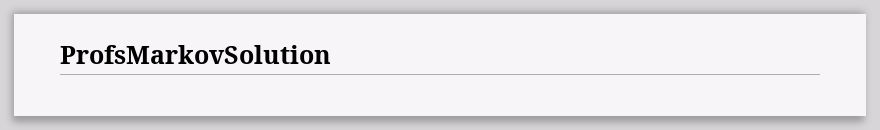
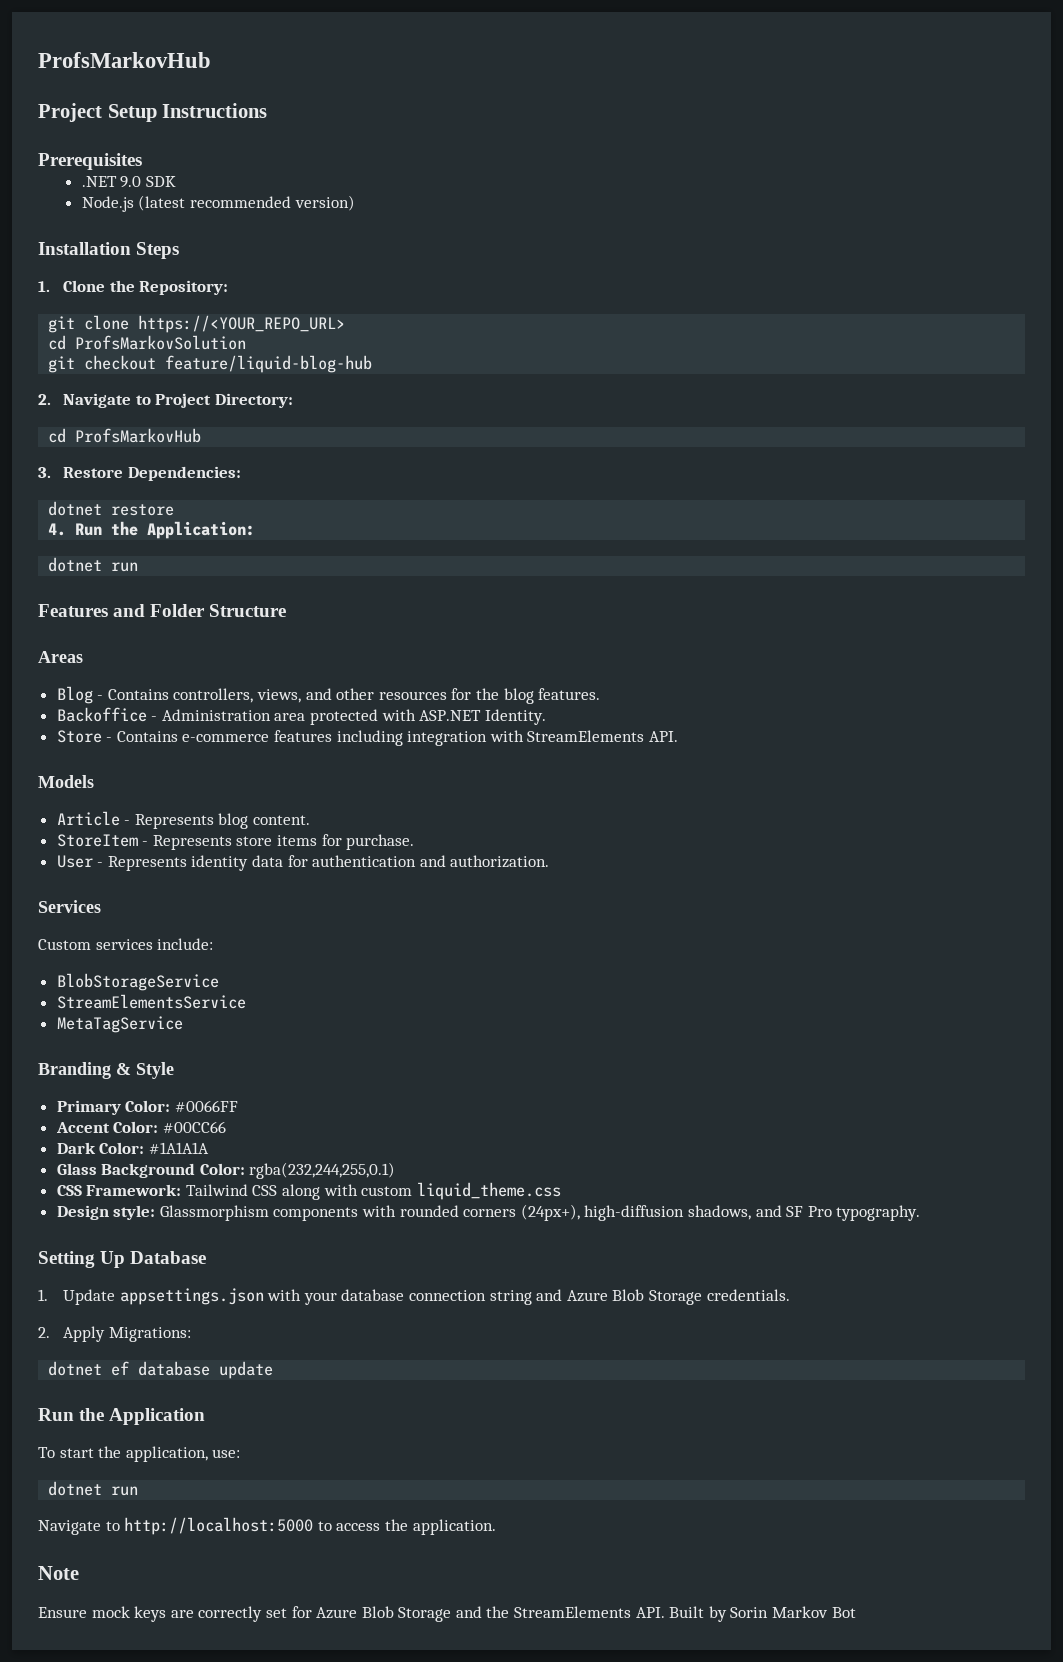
[60,45,331,64] ProfsMarkovSolution -> [38,52,211,68] [38,103,268,122] [38,153,142,170] [81,176,176,188] [81,195,355,212] [38,242,180,259] [38,280,229,295] [48,315,346,333] [48,335,247,350] [48,355,373,373] [38,393,293,408] [48,428,202,443] [38,466,241,481] [48,501,175,516] [48,521,255,539] [48,557,139,572] [38,604,287,617] [38,651,83,663] [56,686,601,704] [56,707,546,725] [56,730,679,746] [38,775,94,788] [56,811,311,829] [56,834,415,850] [56,855,550,871] [38,900,101,913] [38,938,214,950] [56,973,219,991] [56,994,246,1009] [56,1016,183,1033] [38,1062,174,1079] [56,1100,238,1115] [55,1121,226,1133] [56,1142,209,1154] [56,1162,396,1179] [56,1182,561,1200] [56,1204,921,1221] [38,1251,207,1268] [38,1288,790,1305] [38,1326,191,1342] [48,1361,274,1379] [38,1408,206,1425] [38,1446,241,1462] [48,1481,139,1496] [38,1517,496,1535] [38,1566,79,1580] [38,1606,856,1622] ProfsMarkovHub // Project Setup Instructions // Prerequisites // .NET 9.0 SDK // Node.js (latest recommended version) // Installation Steps // 1. Clone the Repository: // git clone https://<YOUR_REPO_URL> // cd ProfsMarkovSolution // git checkout feature/liquid-blog-hub // 2. Navigate to Project Directory: // cd ProfsMarkovHub // 3. Restore Dependencies: // dotnet restore // 4. Run the Application: // dotnet run // Features and Folder Structure // Areas // Blog - Contains controllers, views, and other resources for the blog features. // Backoffice - Administration area protected with ASP.NET Identity. // Store - Contains e-commerce features including integration with StreamElements API. // Models // Article - Represents blog content. // StoreItem - Represents store items for purchase. // User - Represents identity data for authentication and authorization. // Services // Custom services include: // BlobStorageService // StreamElementsService // MetaTagService // Branding & Style // Primary Color: #0066FF // Accent Color: #00CC66 // Dark Color: #1A1A1A // Glass Background Color: rgba(232,244,255,0.1) // CSS Framework: Tailwind CSS along with custom liquid_theme.css // Design style: Glassmorphism components with rounded corners (24px+), high-diffusion shadows, and SF Pro typography. // Setting Up Database // 1. Update appsettings.json with your database connection string and Azure Blob Storage credentials. // 2. Apply Migrations: // dotnet ef database update // Run the Application // To start the application, use: // dotnet run // Navigate to http://localhost:5000 to access the application. // Note // Ensure mock keys are correctly set for Azure Blob Storage and the StreamElements API. Built by Sorin Markov Bot

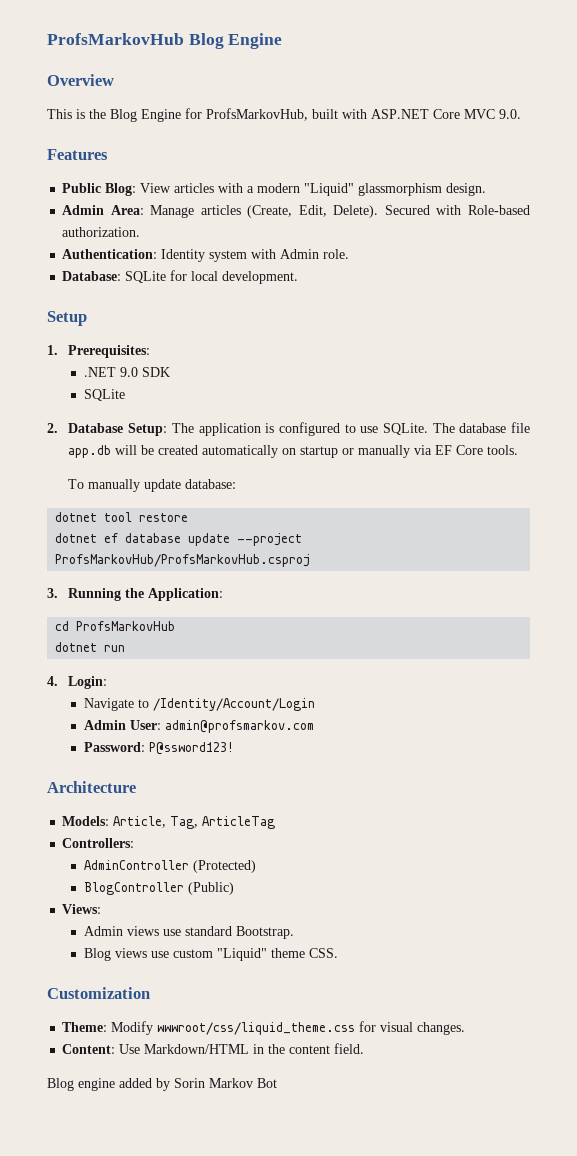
[38,52,211,68] [38,103,102,122] ProfsMarkovHub // Project -> [47,33,283,49] [47,74,114,86] [47,108,521,122] [47,149,108,160] [62,183,487,196] [62,205,531,218] [62,227,141,237] [62,249,350,262] [62,270,299,284] ProfsMarkovHub Blog Engine // Overview // This is the Blog Engine for ProfsMarkovHub, built with ASP.NET Core MVC 9.0. // Features // Public Blog: View articles with a modern "Liquid" glassmorphism design. // Admin Area: Manage articles (Create, Edit, Delete). Secured with Role-based authorization. // Authentication: Identity system with Admin role. // Database: SQLite for local development. //
[162,103,268,118] [38,153,142,170] Instructions // Prerequisites -> [47,345,151,358] // 1. Prerequisites:
[81,195,355,212] [38,242,180,259] [38,280,229,295] [48,315,346,333] [48,335,247,350] [48,355,373,373] [38,393,293,408] [48,428,202,443] [38,466,241,481] [48,501,103,516] Node.js (latest recommended version) // Installation Steps // 1. Clone the Repository: // git clone https://<YOUR_REPO_URL> // cd ProfsMarkovSolution // git checkout feature/liquid-blog-hub // 2. Navigate to Project Directory: // cd ProfsMarkovHub // 3. Restore Dependencies: // dotnet -> [83,389,125,401] [47,422,530,436] [68,445,519,458] [68,479,237,492] [55,512,133,522] SQLite // 2. Database Setup: The application is configured to use SQLite. The database file app.db will be created automatically on startup or manually via EF Core tools. // To manually update database: // dotnet tool
[48,521,255,539] [48,557,139,572] [38,604,287,617] [38,651,83,663] [56,686,601,704] [56,707,546,725] [56,730,679,746] [38,775,94,788] [56,811,311,829] [56,834,415,850] [56,855,550,871] [38,900,101,913] [38,938,214,950] [56,973,219,991] [56,994,246,1009] [56,1016,183,1033] [38,1062,174,1079] [56,1100,238,1115] [55,1121,226,1133] [56,1142,209,1154] [56,1162,396,1179] [56,1182,561,1200] [56,1204,921,1221] [38,1251,207,1268] [38,1288,790,1305] [38,1326,191,1342] [48,1361,274,1379] [38,1408,206,1425] [38,1446,241,1462] [48,1481,139,1496] [38,1517,496,1535] [38,1566,79,1580] [38,1606,705,1622] 4. Run the Application: // dotnet run // Features and Folder Structure // Areas // Blog - Contains controllers, views, and other resources for the blog features. // Backoffice - Administration area protected with ASP.NET Identity. // Store - Contains e-commerce features including integration with StreamElements API. // Models // Article - Represents blog content. // StoreItem - Represents store items for purchase. // User - Represents identity data for authentication and authorization. // Services // Custom services include: // BlobStorageService // StreamElementsService // MetaTagService // Branding & Style // Primary Color: #0066FF // Accent Color: #00CC66 // Dark Color: #1A1A1A // Glass Background Color: rgba(232,244,255,0.1) // CSS Framework: Tailwind CSS along with custom liquid_theme.css // Design style: Glassmorphism components with rounded corners (24px+), high-diffusion shadows, and SF Pro typography. // Setting Up Database // 1. Update appsettings.json with your database connection string and Azure Blob Storage credentials. // 2. Apply Migrations: // dotnet ef database update // Run the Application // To start the application, use: // dotnet run // Navigate to http://localhost:5000 to access the application. // Note // Ensure mock keys are correctly set for Azure Blob Storage and the StreamElements API. Built -> [55,533,303,546] [55,554,311,567] [47,588,224,601] [55,621,176,631] [55,642,126,652] [47,676,108,689] [83,698,315,711] [83,720,314,733] [83,742,234,755] [47,781,136,793] [62,816,276,829] [62,838,135,848] [83,860,256,873] [83,882,234,895] [62,904,102,914] [83,926,294,939] [83,948,338,961] [47,987,150,999] [62,1021,466,1035] [62,1043,365,1054] [47,1078,152,1091] dotnet ef database update --project ProfsMarkovHub/ProfsMarkovHub.csproj // 3. Running the Application: // cd ProfsMarkovHub // dotnet run // 4. Login: // Navigate to /Identity/Account/Login // Admin User: admin@profsmarkov.com // Password: P@ssword123! // Architecture // Models: Article, Tag, ArticleTag // Controllers: // AdminController (Protected) // BlogController (Public) // Views: // Admin views use standard Bootstrap. // Blog views use custom "Liquid" theme CSS. // Customization // Theme: Modify wwwroot/css/liquid_theme.css for visual changes. // Content: Use Markdown/HTML in the content field. // Blog engine added

